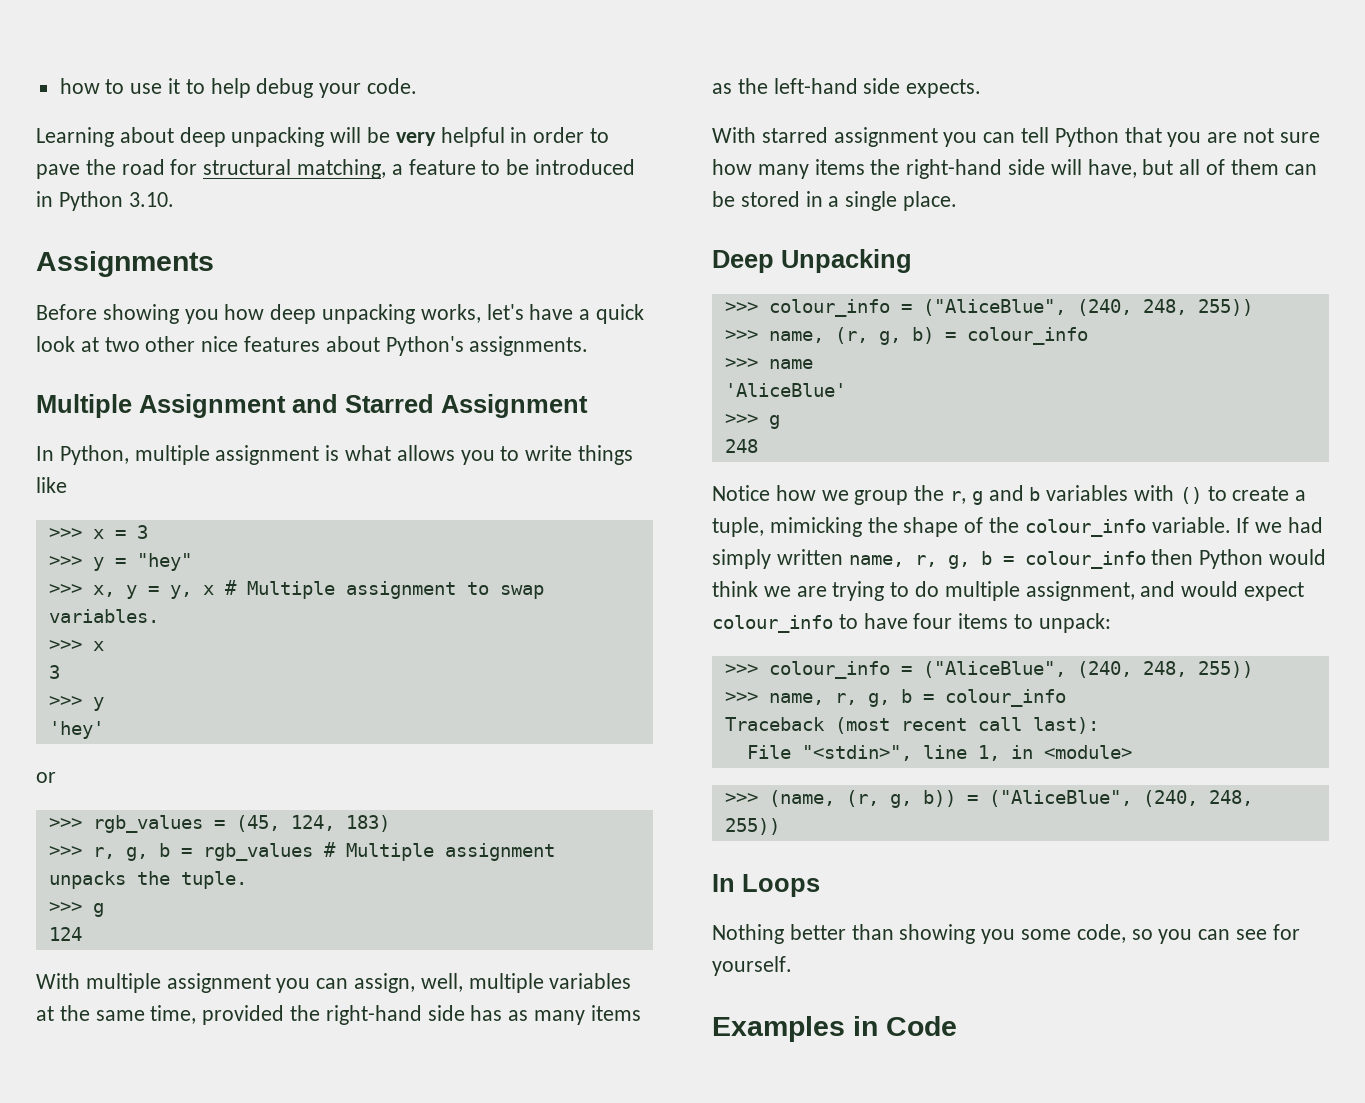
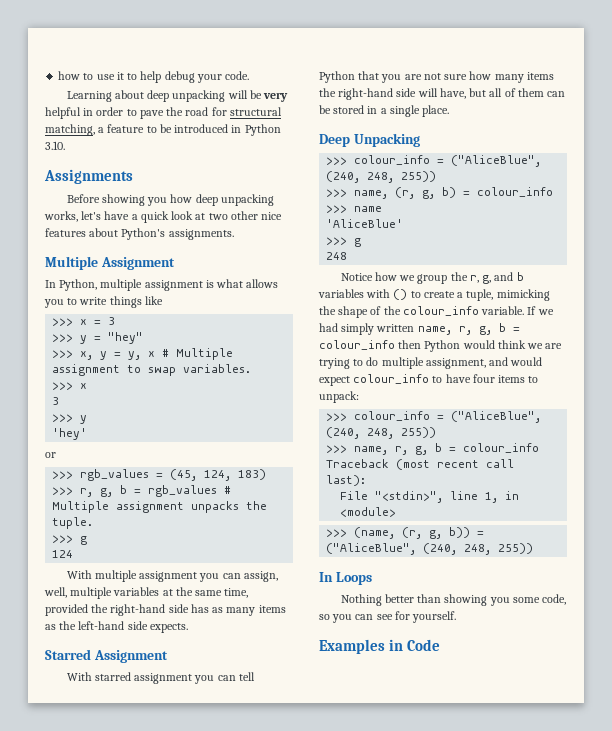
[292,394,588,418] and Starred Assignment -> (175, 263) none
(982, 88) none -> [45,649,168,663] // Starred Assignment
[971,491,983,505] g -> [482,275,492,284] g,

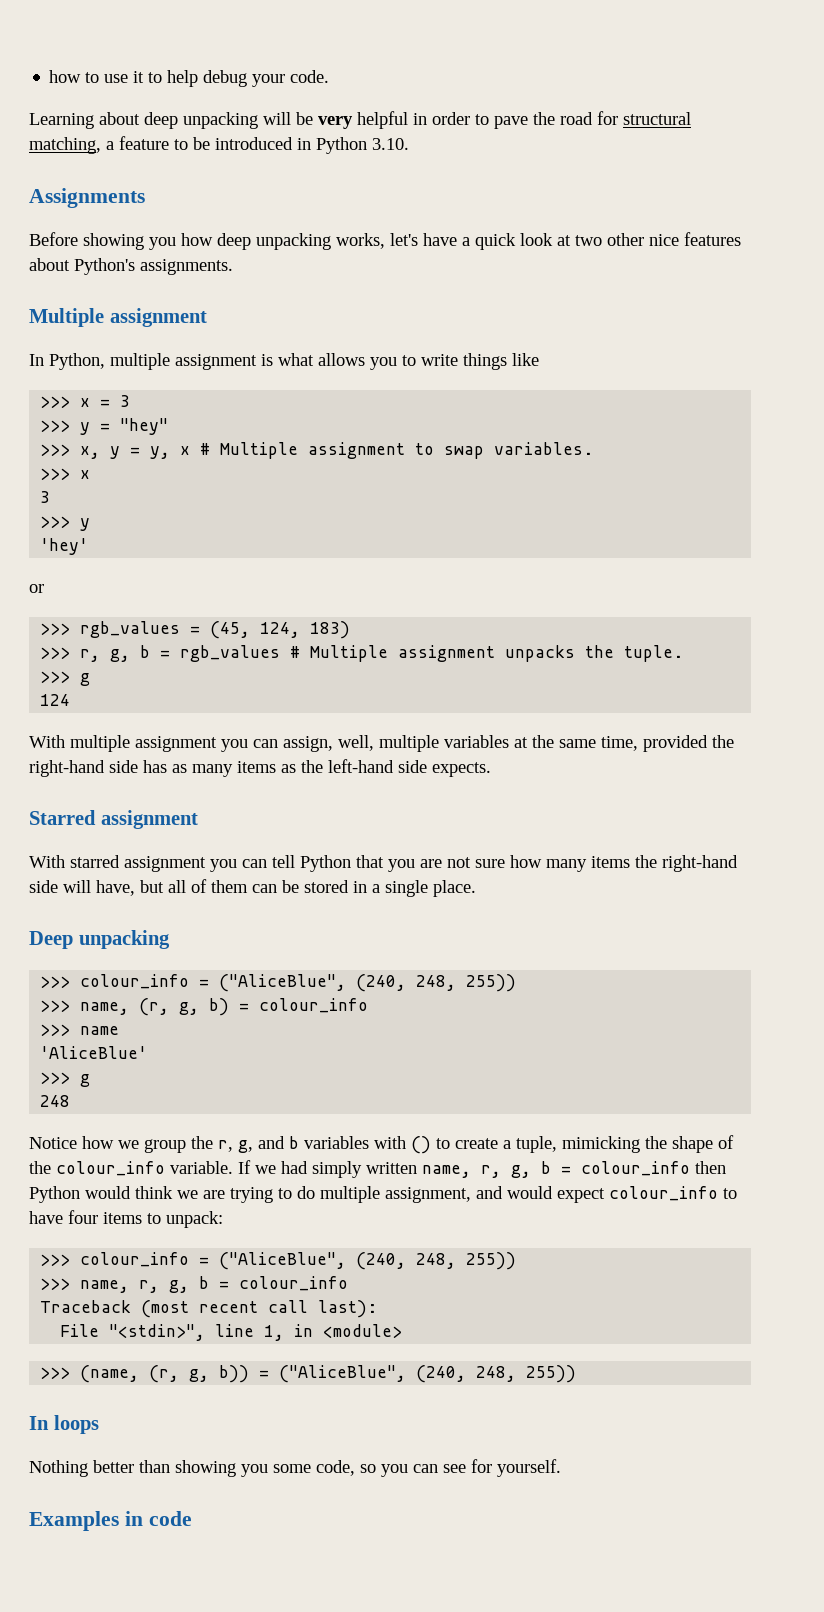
[100,257,175,270] Assignment -> [109,308,207,327] assignment
[93,650,168,663] Assignment -> [100,810,198,829] assignment
[353,133,420,147] Unpacking -> [78,930,170,949] unpacking
[335,572,372,585] Loops -> [53,1415,99,1434] loops
[407,639,441,651] Code -> [148,1511,192,1526] code

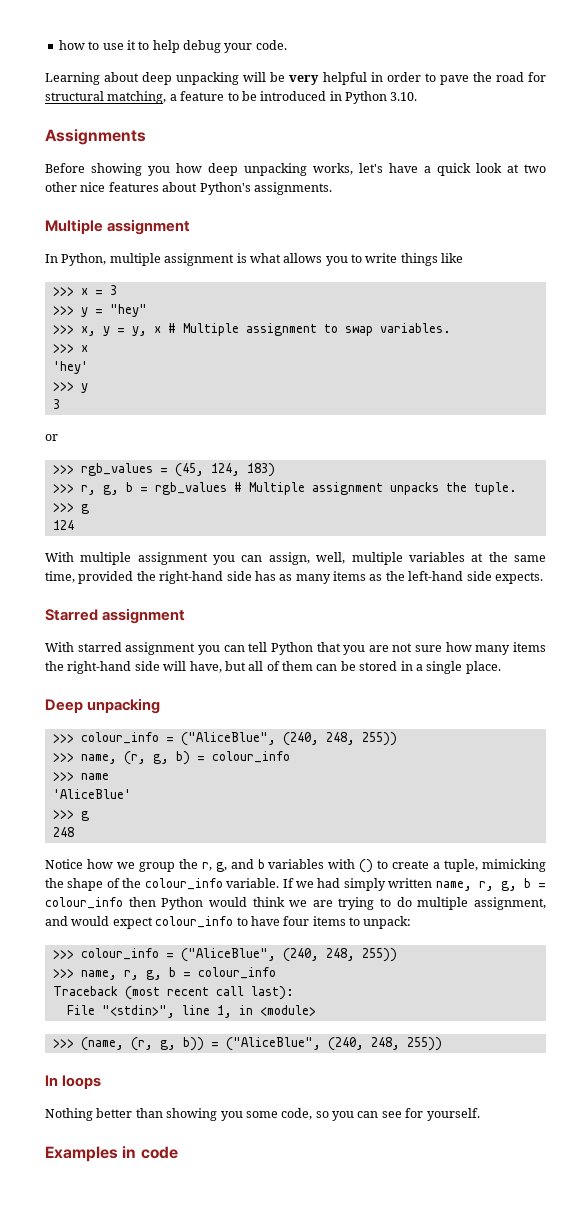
[40,491,51,503] 3 -> [52,361,88,374] 'hey'
[40,538,89,555] 'hey' -> [52,399,60,409] 3

